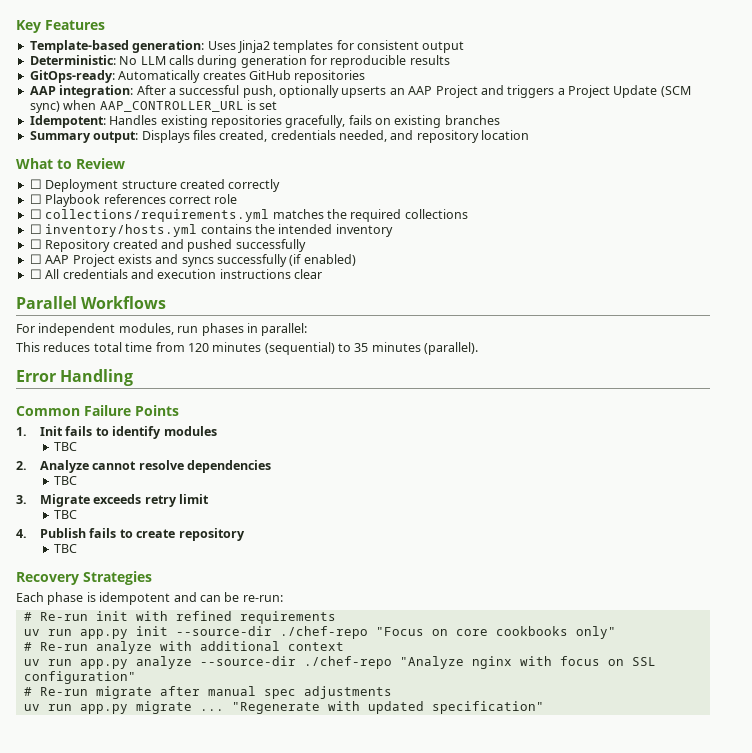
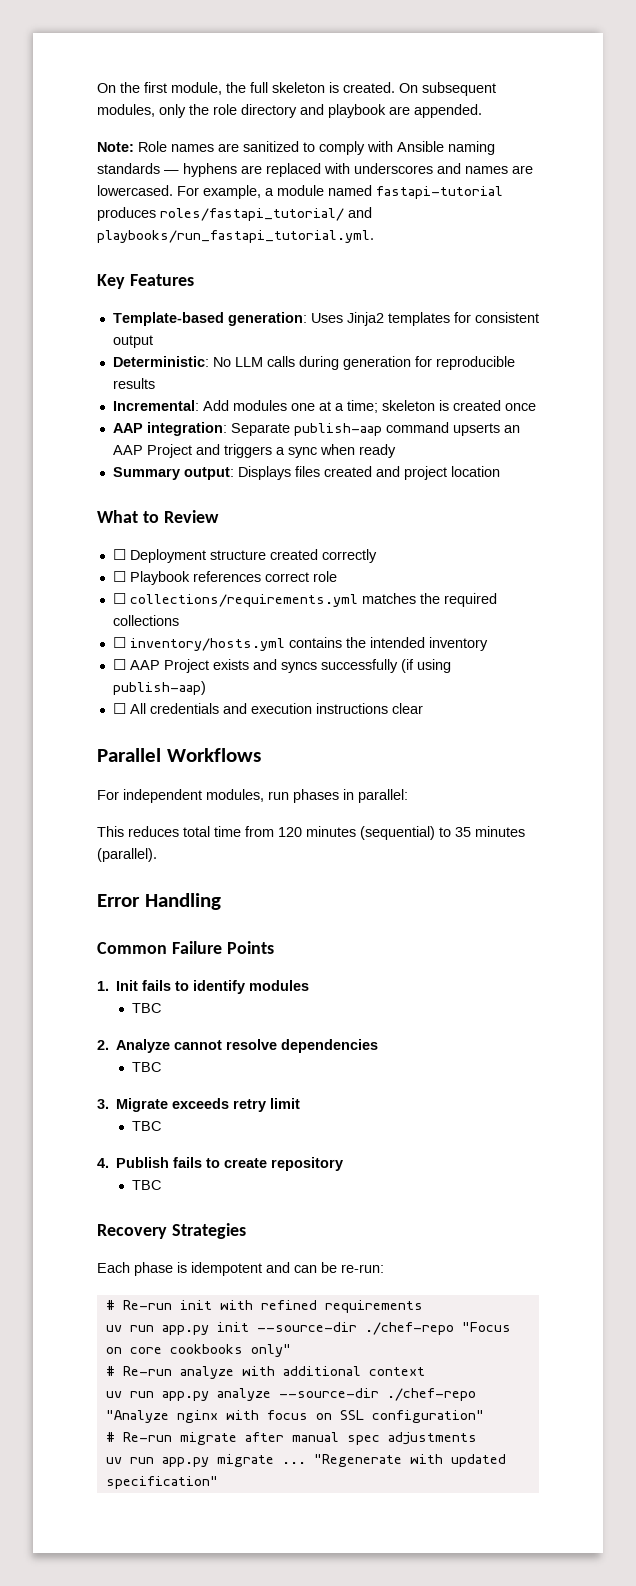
(16, 26) none -> [97,82,496,96] [97,104,482,118] [97,141,495,155] [97,163,533,177] [97,185,503,199] [97,207,372,221] [97,230,374,243] On the first module, the full skeleton is created. On subsequent modules, only the role directory and playbook are appended. // Note: Role names are sanitized to comply with Ansible naming standards — hyphens are replaced with underscores and names are lowercased. For example, a module named fastapi-tutorial produces roles/fastapi_tutorial/ and playbooks/run_fastapi_tutorial.yml. //
[29,70,366,83] [29,85,339,98] GitOps-ready: Automatically creates GitHub repositories // AAP integration: After a successful push, optionally -> [112,400,536,413] [112,422,449,436] Incremental: Add modules one at a time; skeleton is created once // AAP integration: Separate publish-aap command
[568,85,691,98] [29,100,278,113] [29,115,500,128] Project Update (SCM sync) when AAP_CONTROLLER_URL is set // Idempotent: Handles existing repositories gracefully, fails on existing branches -> [287,444,396,458] sync when ready
[219,130,479,143] created, credentials needed, and repository -> [323,466,447,480] created and project
[29,239,306,252] // ☐ Repository created and pushed successfully -> (488, 644) none
[303,254,356,266] enabled) -> [416,659,451,673] [112,681,206,695] using publish-aap)

